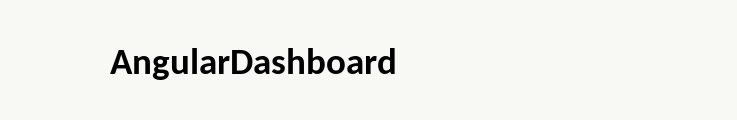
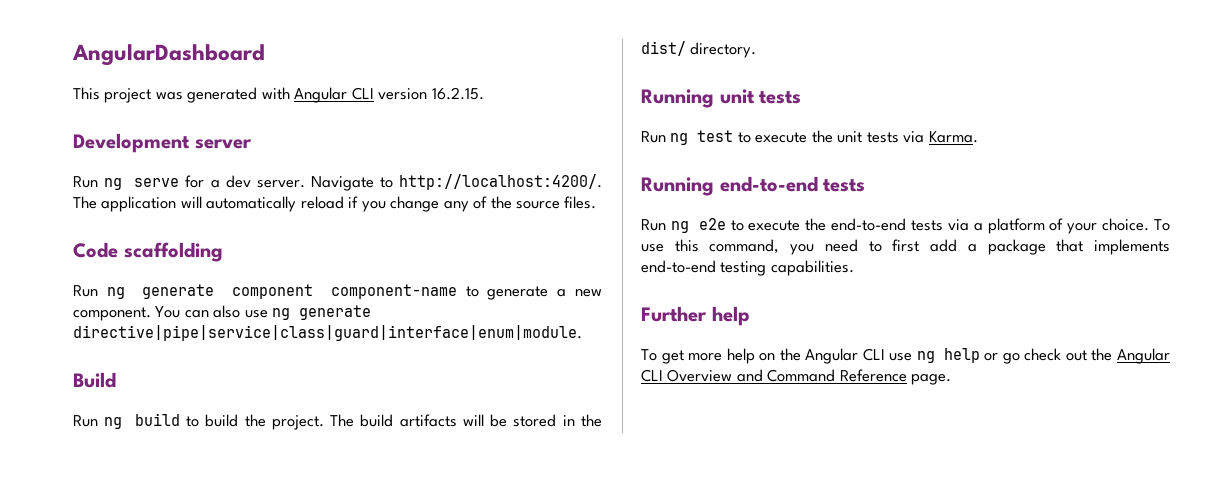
(397, 64) none -> [73,87,484,103] [73,133,252,153] [73,174,602,191] [73,196,597,212] [73,242,223,262] [73,284,602,300] [73,305,372,321] [73,325,582,341] [73,372,116,388] [73,413,603,430] [641,41,757,58] [641,89,802,108] [641,130,978,145] [641,176,866,196] [641,218,1170,234] [641,239,1170,255] [641,260,854,276] [641,306,750,326] [641,348,1171,364] [641,369,952,385] // This project was generated with Angular CLI version 16.2.15. // Development server // Run ng serve for a dev server. Navigate to http://localhost:4200/. The application will automatically reload if you change any of the source files. // Code scaffolding // Run ng generate component component-name to generate a new component. You can also use ng generate directive|pipe|service|class|guard|interface|enum|module. // Build // Run ng build to build the project. The build artifacts will be stored in the dist/ directory. // Running unit tests // Run ng test to execute the unit tests via Karma. // Running end-to-end tests // Run ng e2e to execute the end-to-end tests via a platform of your choice. To use this command, you need to first add a package that implements end-to-end testing capabilities. // Further help // To get more help on the Angular CLI use ng help or go check out the Angular CLI Overview and Command Reference page.

